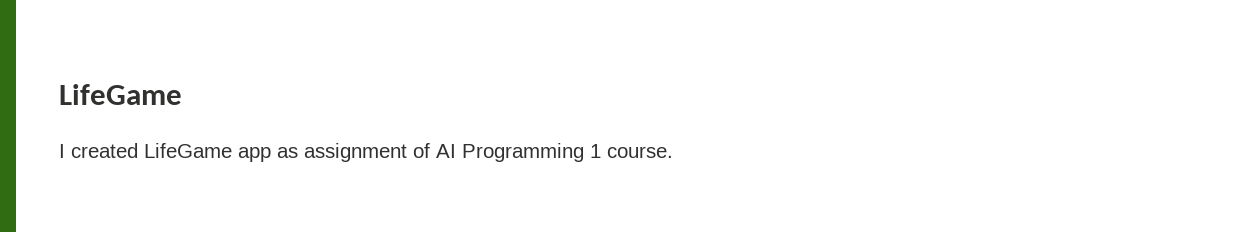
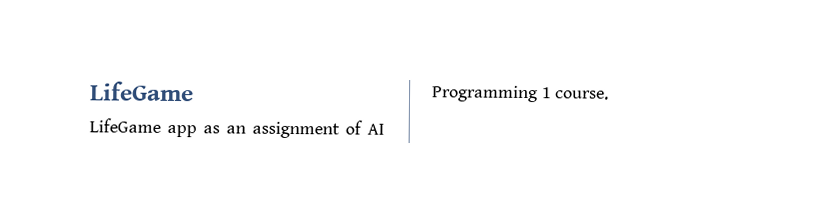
[59,143,138,158] I created -> (194, 91) none
(298, 152) none -> [226,125,246,134] an

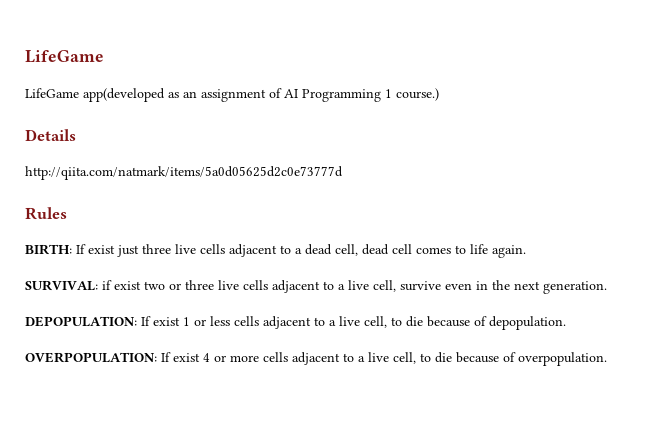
[167,124,197,138] app -> [83,88,165,102] app(developed
[555,90,610,100] course. -> [396,88,439,101] [25,129,76,141] [25,166,343,180] [25,207,67,220] [25,244,526,258] [25,280,607,294] [25,316,566,330] [25,352,607,366] course.) // Details // http://qiita.com/natmark/items/5a0d05625d2c0e73777d // Rules // BIRTH: If exist just three live cells adjacent to a dead cell, dead cell comes to life again. // SURVIVAL: if exist two or three live cells adjacent to a live cell, survive even in the next generation. // DEPOPULATION: If exist 1 or less cells adjacent to a live cell, to die because of depopulation. // OVERPOPULATION: If exist 4 or more cells adjacent to a live cell, to die because of overpopulation.

